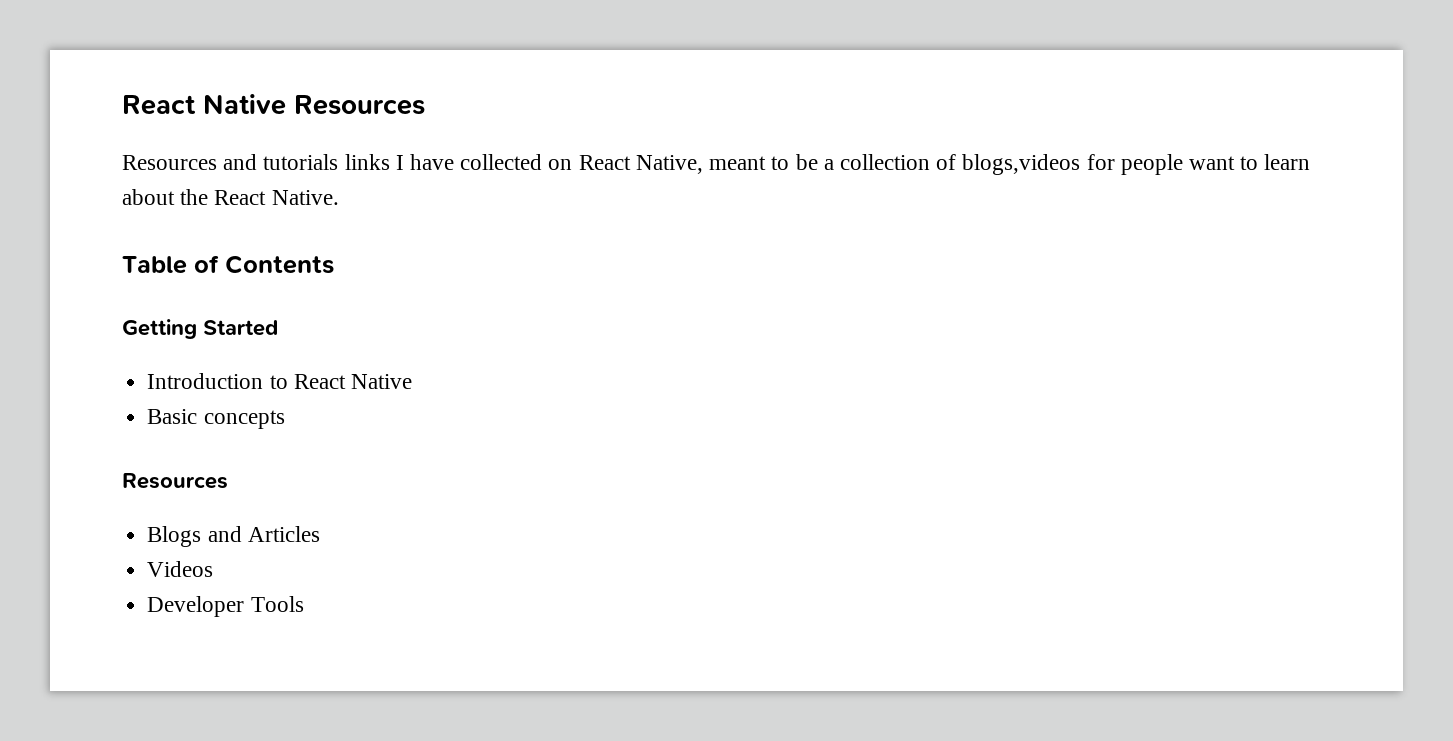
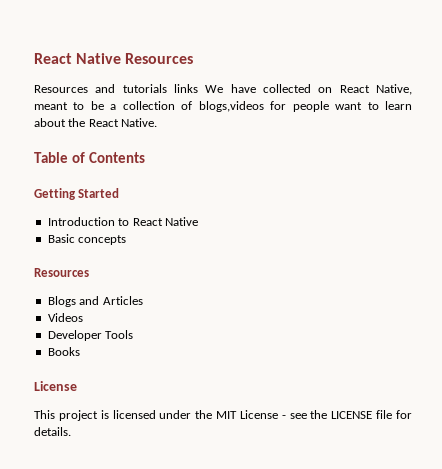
[395,155,404,170] I -> [205,85,224,93] We
(304, 604) none -> [47,347,80,356] [34,381,77,391] [34,410,412,421] [34,427,71,436] // Books // License // This project is licensed under the MIT License - see the LICENSE file for details.

